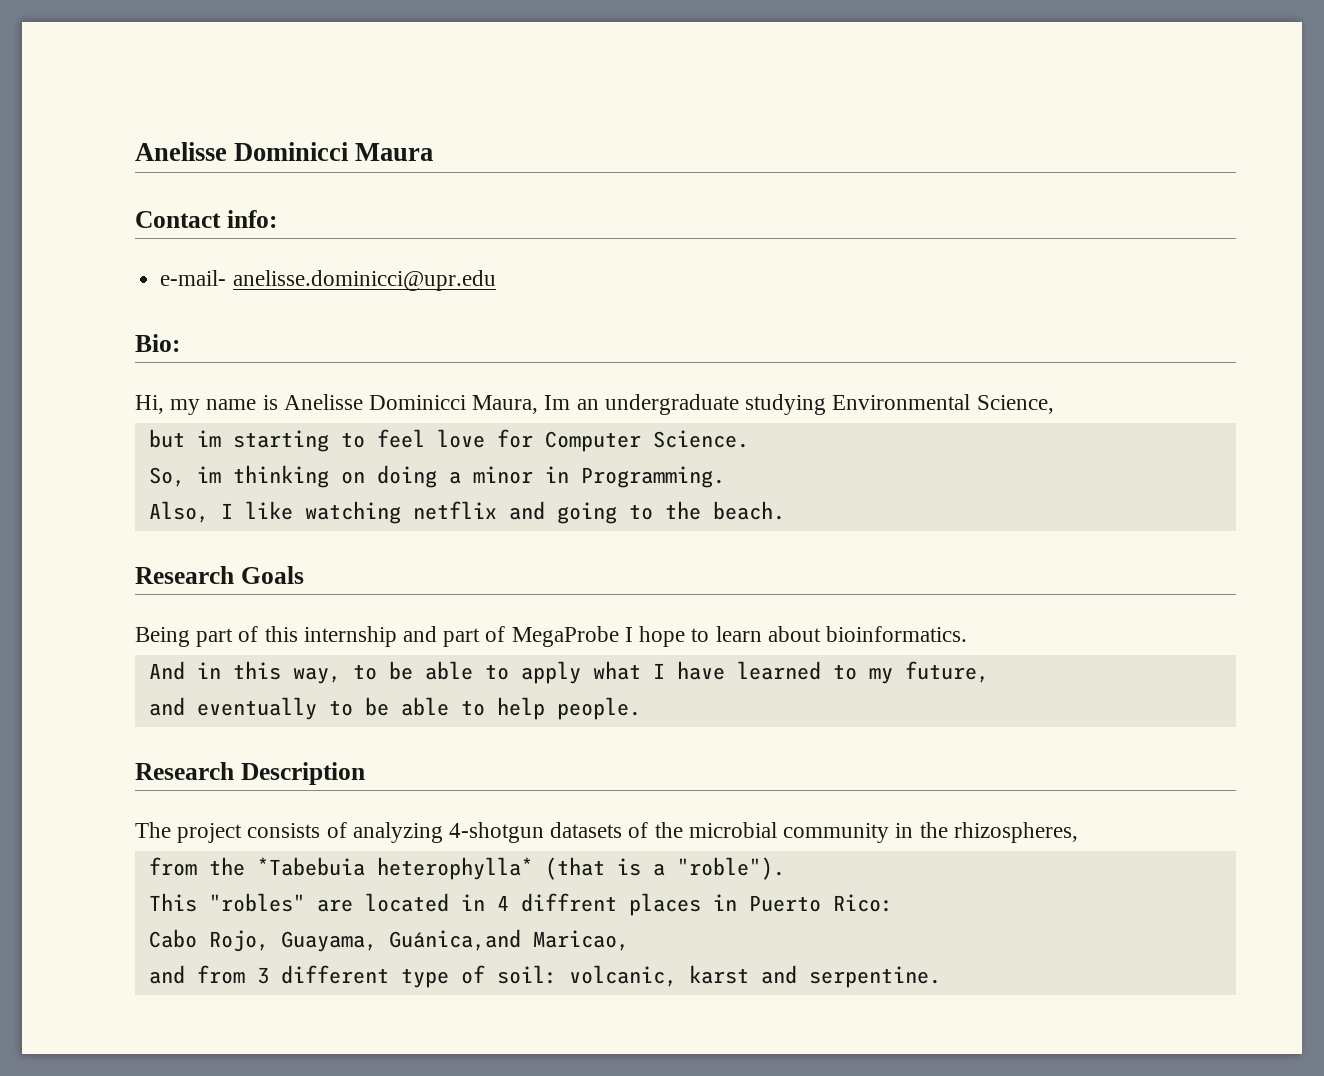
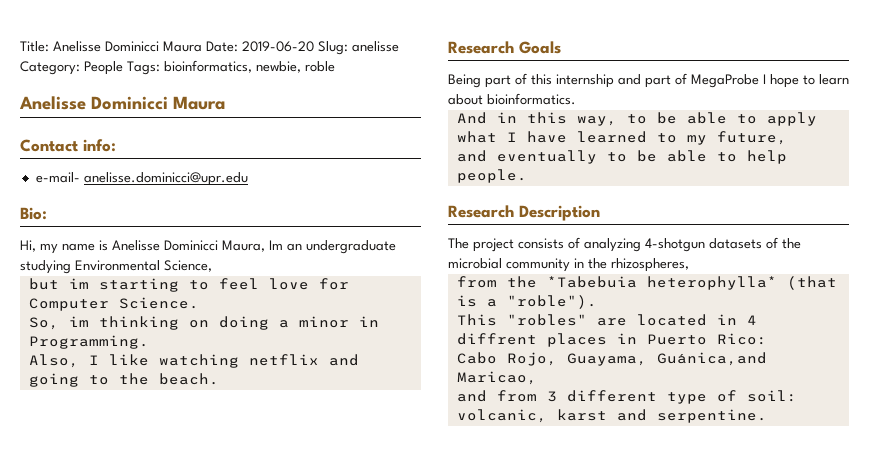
(135, 151) none -> [20,41,399,55] [20,60,335,75] Title: Anelisse Dominicci Maura Date: 2019-06-20 Slug: anelisse Category: People Tags: bioinformatics, newbie, roble //

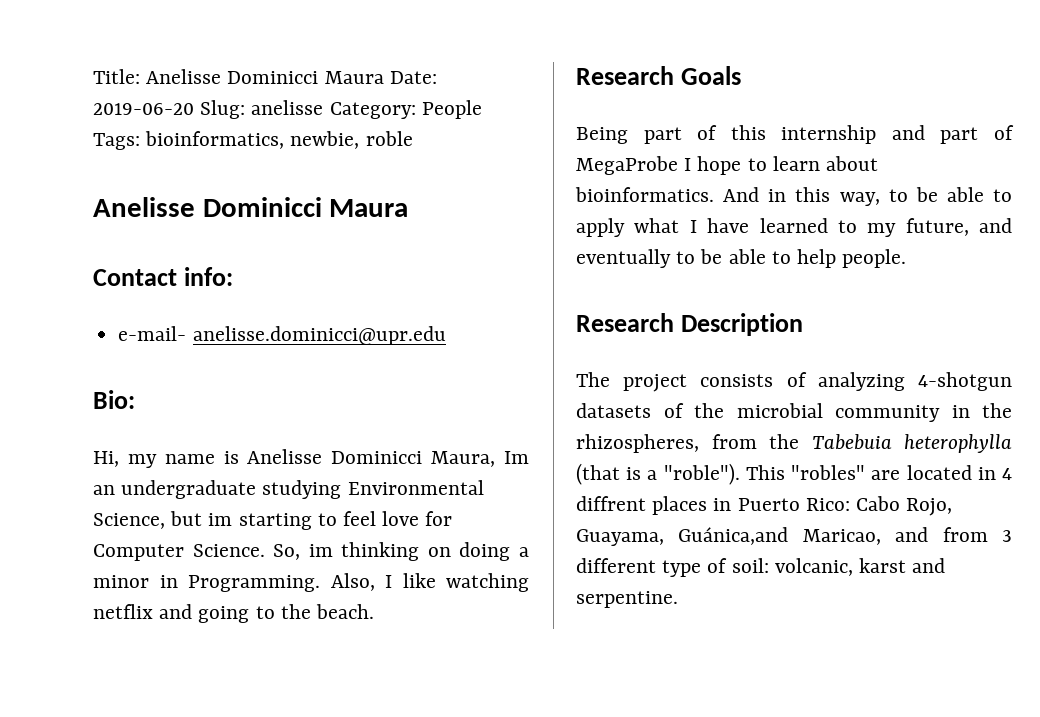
(212, 266) // -> (165, 521) none
(199, 303) // -> (265, 550) none
(149, 342) // -> (320, 583) none
(576, 99) // -> (714, 194) none
(787, 138) // -> (969, 227) none
(689, 265) // -> (699, 443) none
[546,276,777,290] *Tabebuia heterophylla* -> [811,434,1012,453] Tabebuia heterophylla
(597, 302) // -> (740, 474) none
(767, 339) // -> (850, 504) none
(537, 378) // -> (881, 537) none

